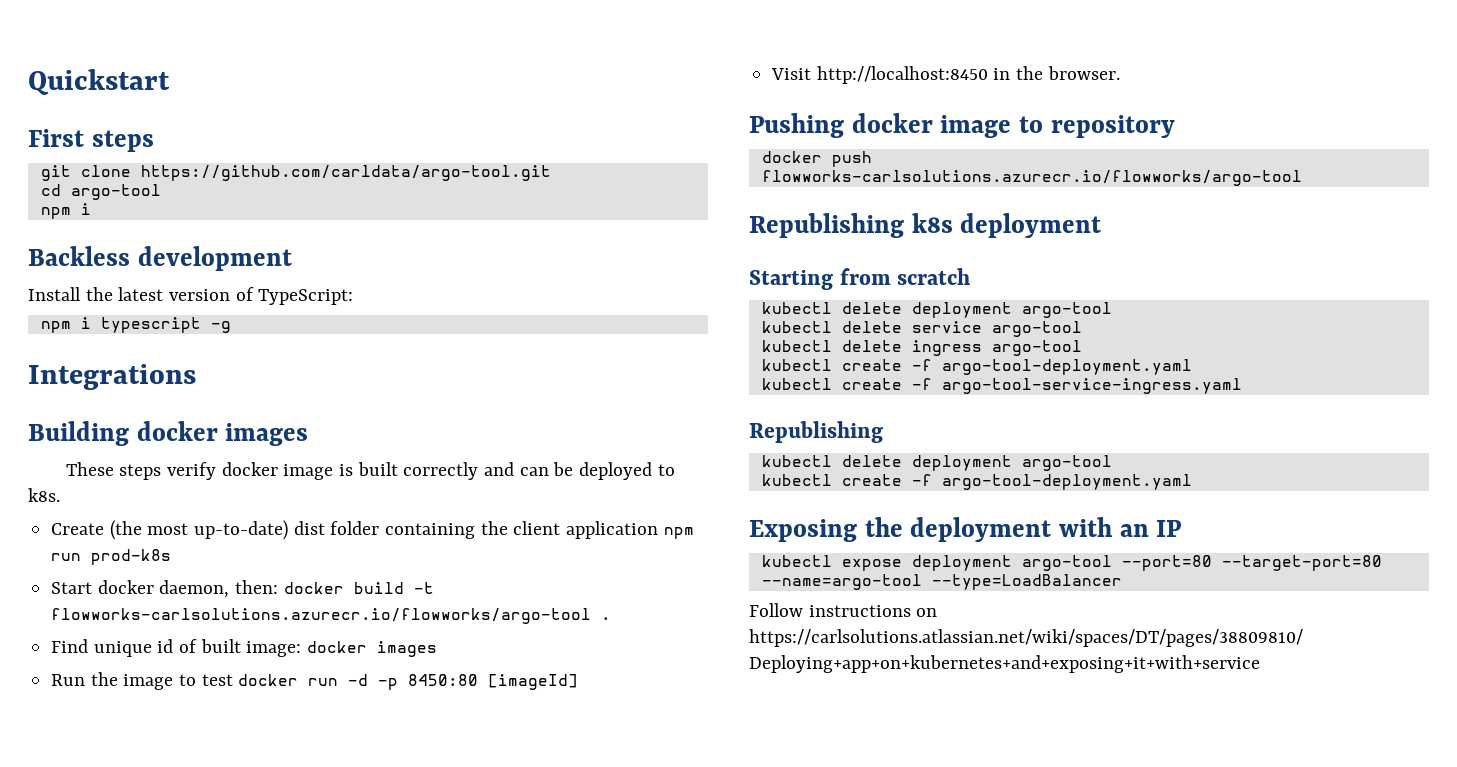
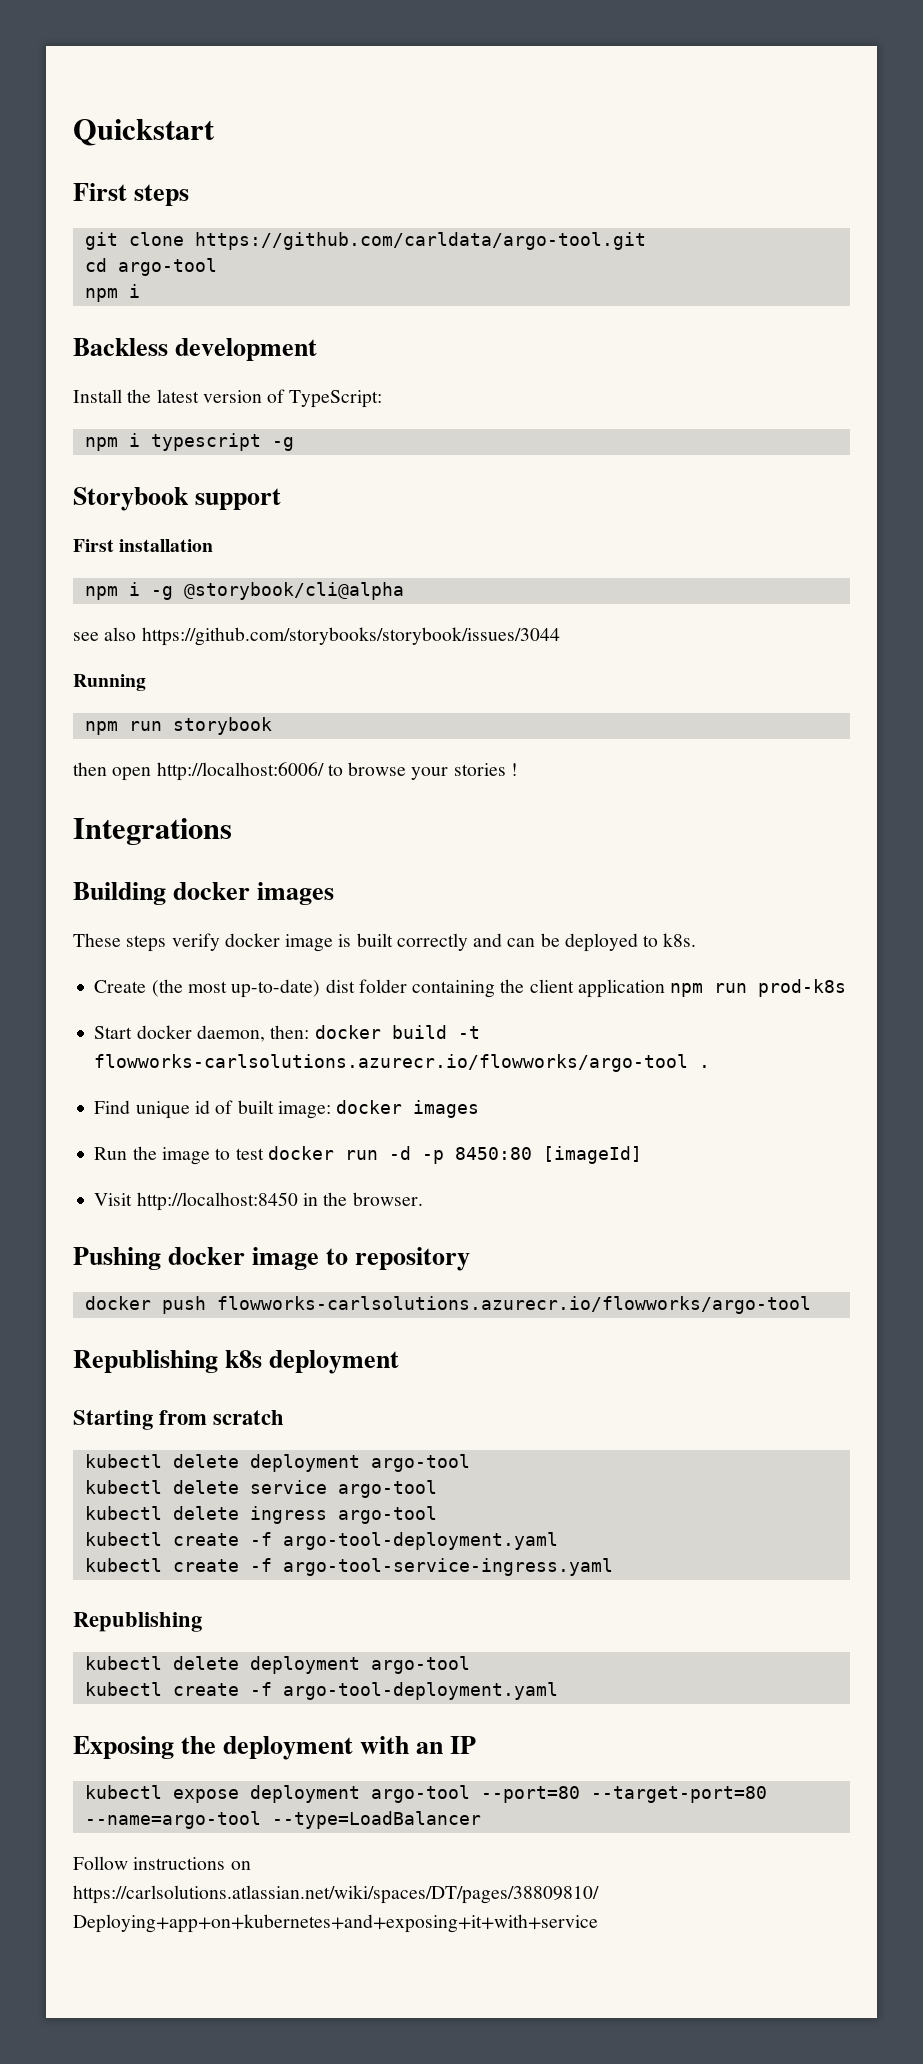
(231, 327) none -> [73,487,282,511] [73,539,214,552] [84,582,404,600] [73,627,560,646] [73,674,146,691] [84,717,272,735] [73,762,518,781] // Storybook support // First installation // npm i -g @storybook/cli@alpha // see also https://github.com/storybooks/storybook/issues/3044 // Running // npm run storybook // then open http://localhost:6006/ to browse your stories !

